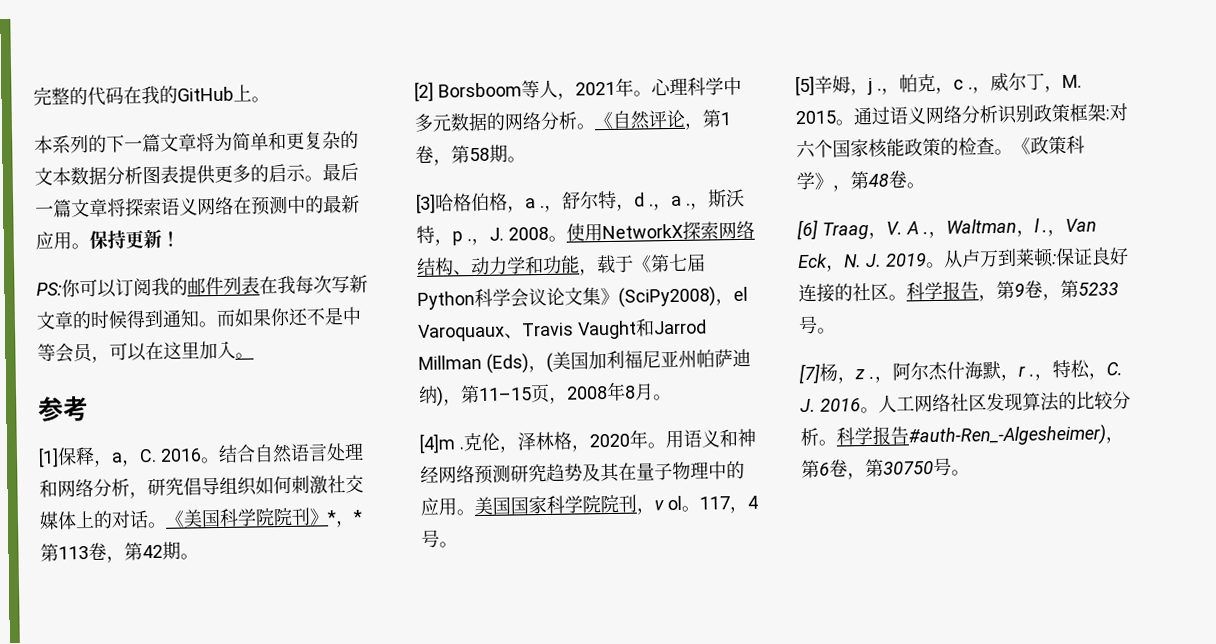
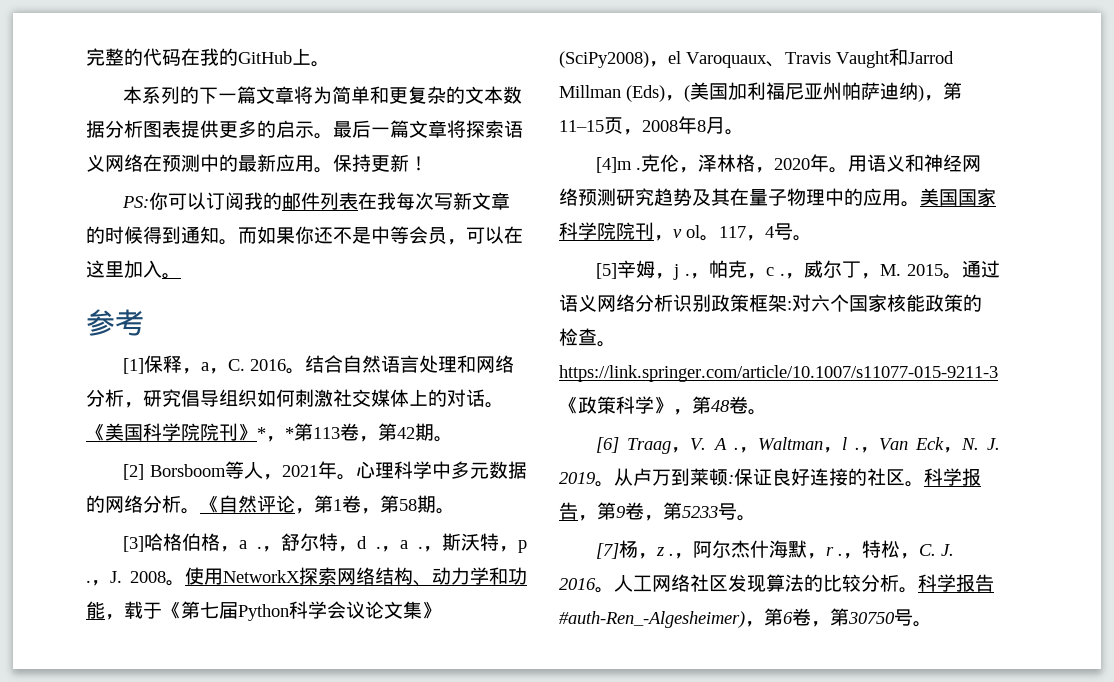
(1013, 152) none -> [559,365,998,382] https://link.springer.com/article/10.1007/s11077-015-9211-3

